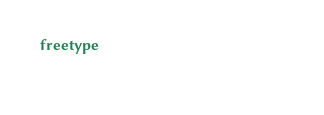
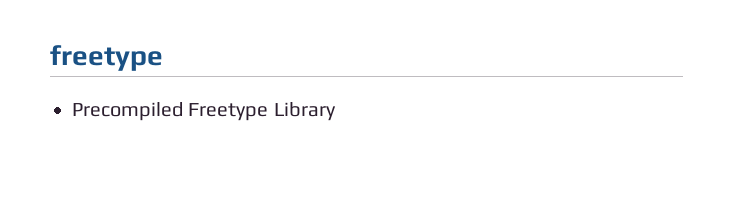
(99, 46) none -> [72,102,336,121] // Precompiled Freetype Library

